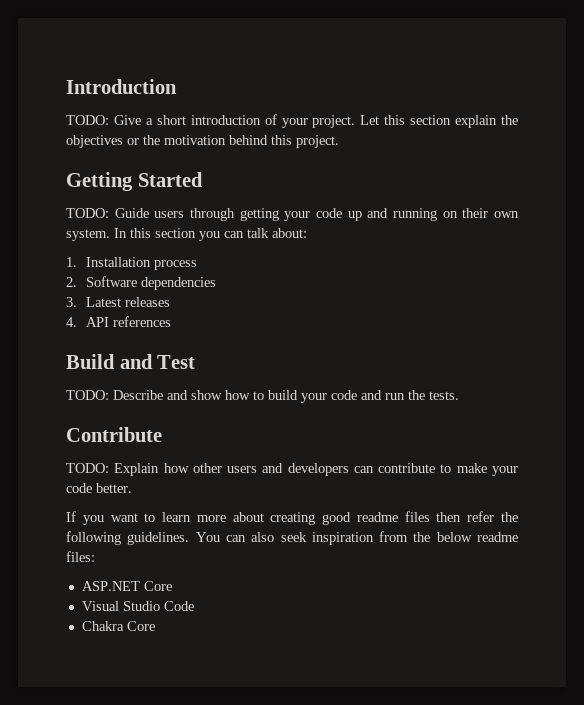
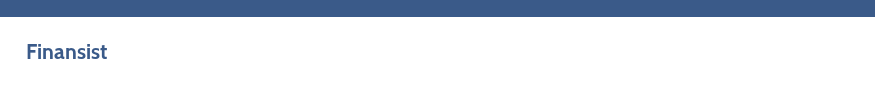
[66,79,177,94] [66,114,518,128] [66,135,339,148] [66,172,203,191] [66,208,520,221] [66,228,307,241] [66,257,197,270] [66,276,216,290] [66,297,170,307] [66,316,171,327] [66,354,196,369] [66,390,459,403] [66,427,162,442] [66,463,518,476] [66,483,132,493] [66,511,518,525] [66,531,519,545] [66,551,95,562] [81,581,172,591] [81,601,194,611] [81,621,155,631] Introduction // TODO: Give a short introduction of your project. Let this section explain the objectives or the motivation behind this project. // Getting Started // TODO: Guide users through getting your code up and running on their own system. In this section you can talk about: // 1. Installation process // 2. Software dependencies // 3. Latest releases // 4. API references // Build and Test // TODO: Describe and show how to build your code and run the tests. // Contribute // TODO: Explain how other users and developers can contribute to make your code better. // If you want to learn more about creating good readme files then refer the following guidelines. You can also seek inspiration from the below readme files: // ASP.NET Core // Visual Studio Code // Chakra Core -> [26,44,107,59] Finansist

